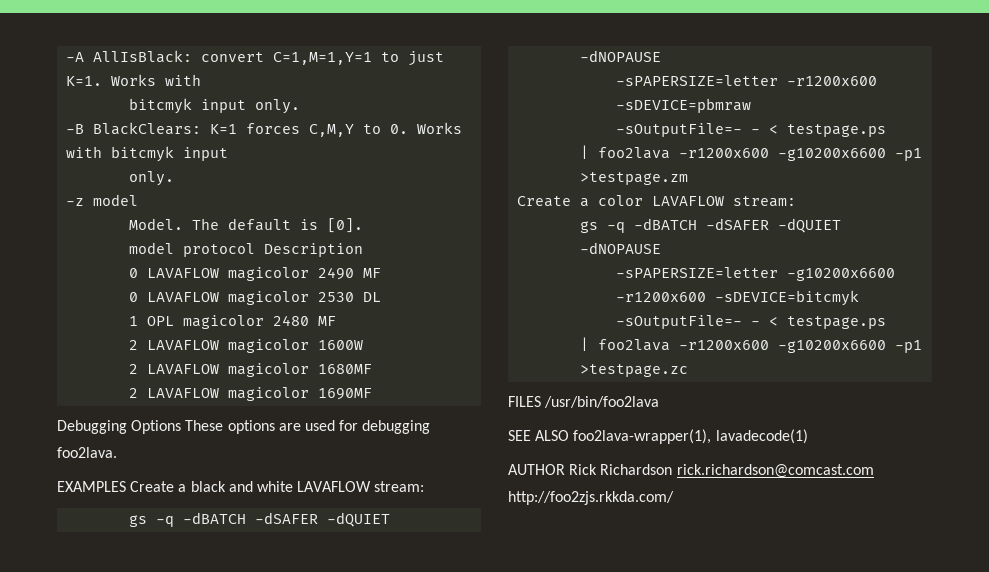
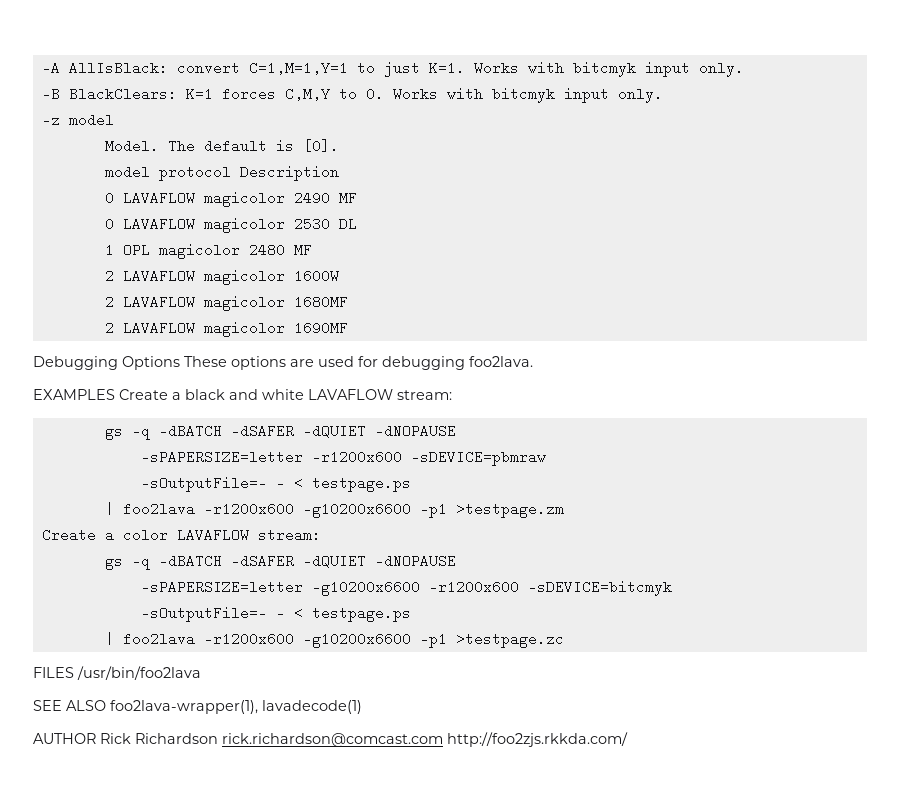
(202, 80) // -> (564, 67) none
(229, 154) // -> (609, 95) none

